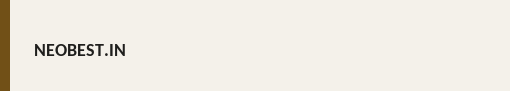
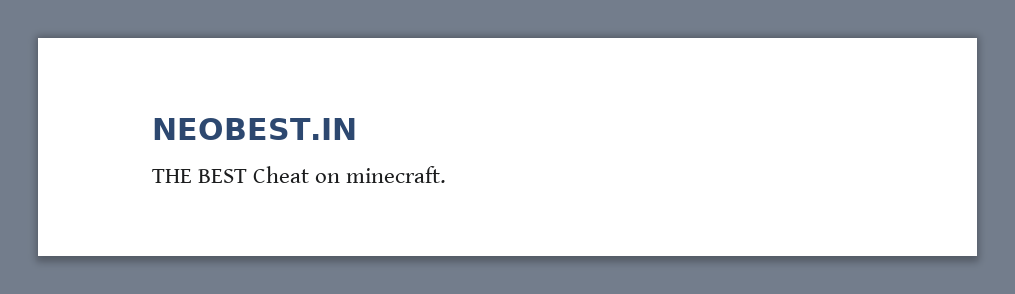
(126, 50) none -> [152,166,447,183] // THE BEST Cheat on minecraft.

